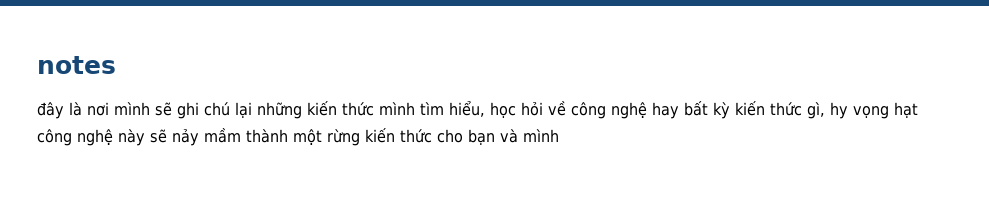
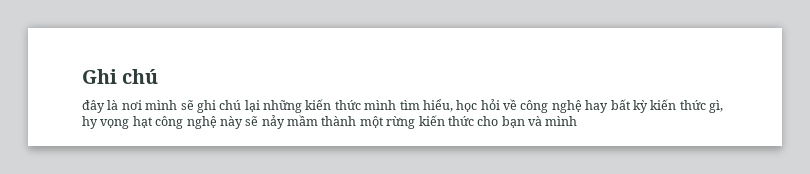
[37,56,116,74] notes -> [82,69,159,84] Ghi chú

